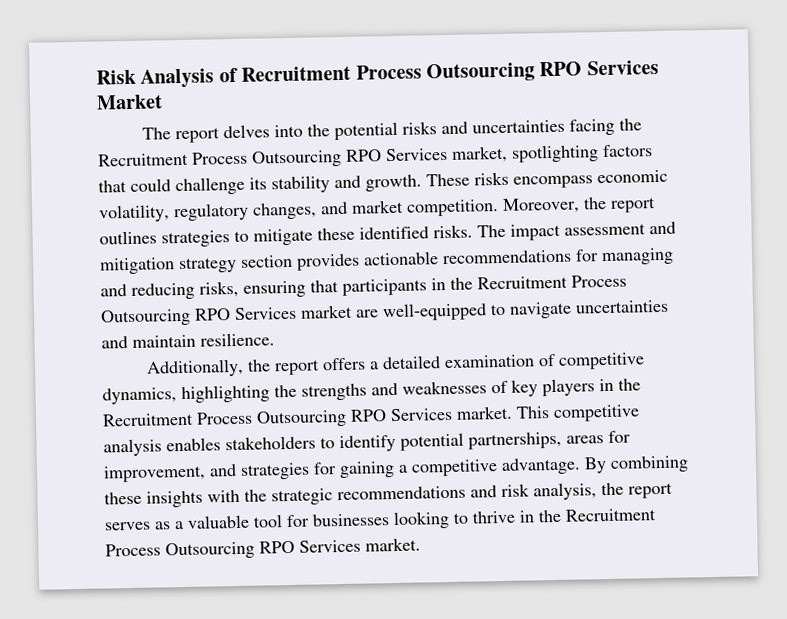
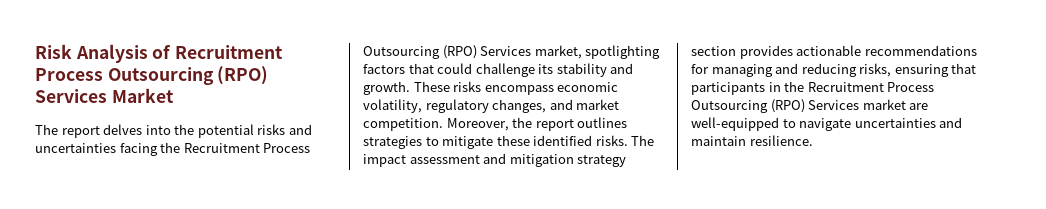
[539,61,583,77] RPO -> [217,66,269,85] (RPO)
[345,149,382,162] RPO -> [442,45,477,59] (RPO)
[194,308,231,321] RPO -> [770,99,805,113] (RPO)
[146,352,646,378] [102,378,641,405] [102,404,640,428] [103,430,631,457] [103,455,689,483] [104,482,673,508] [104,508,657,531] [105,537,421,560] // Additionally, the report offers a detailed examination of competitive dynamics, highlighting the strengths and weaknesses of key players in the Recruitment Process Outsourcing RPO Services market. This competitive analysis enables stakeholders to identify potential partnerships, areas for improvement, and strategies for gaining a competitive advantage. By combining these insights with the strategic recommendations and risk analysis, the report serves as a valuable tool for businesses looking to thrive in the Recruitment Process Outsourcing RPO Services market. -> (813, 140) none

